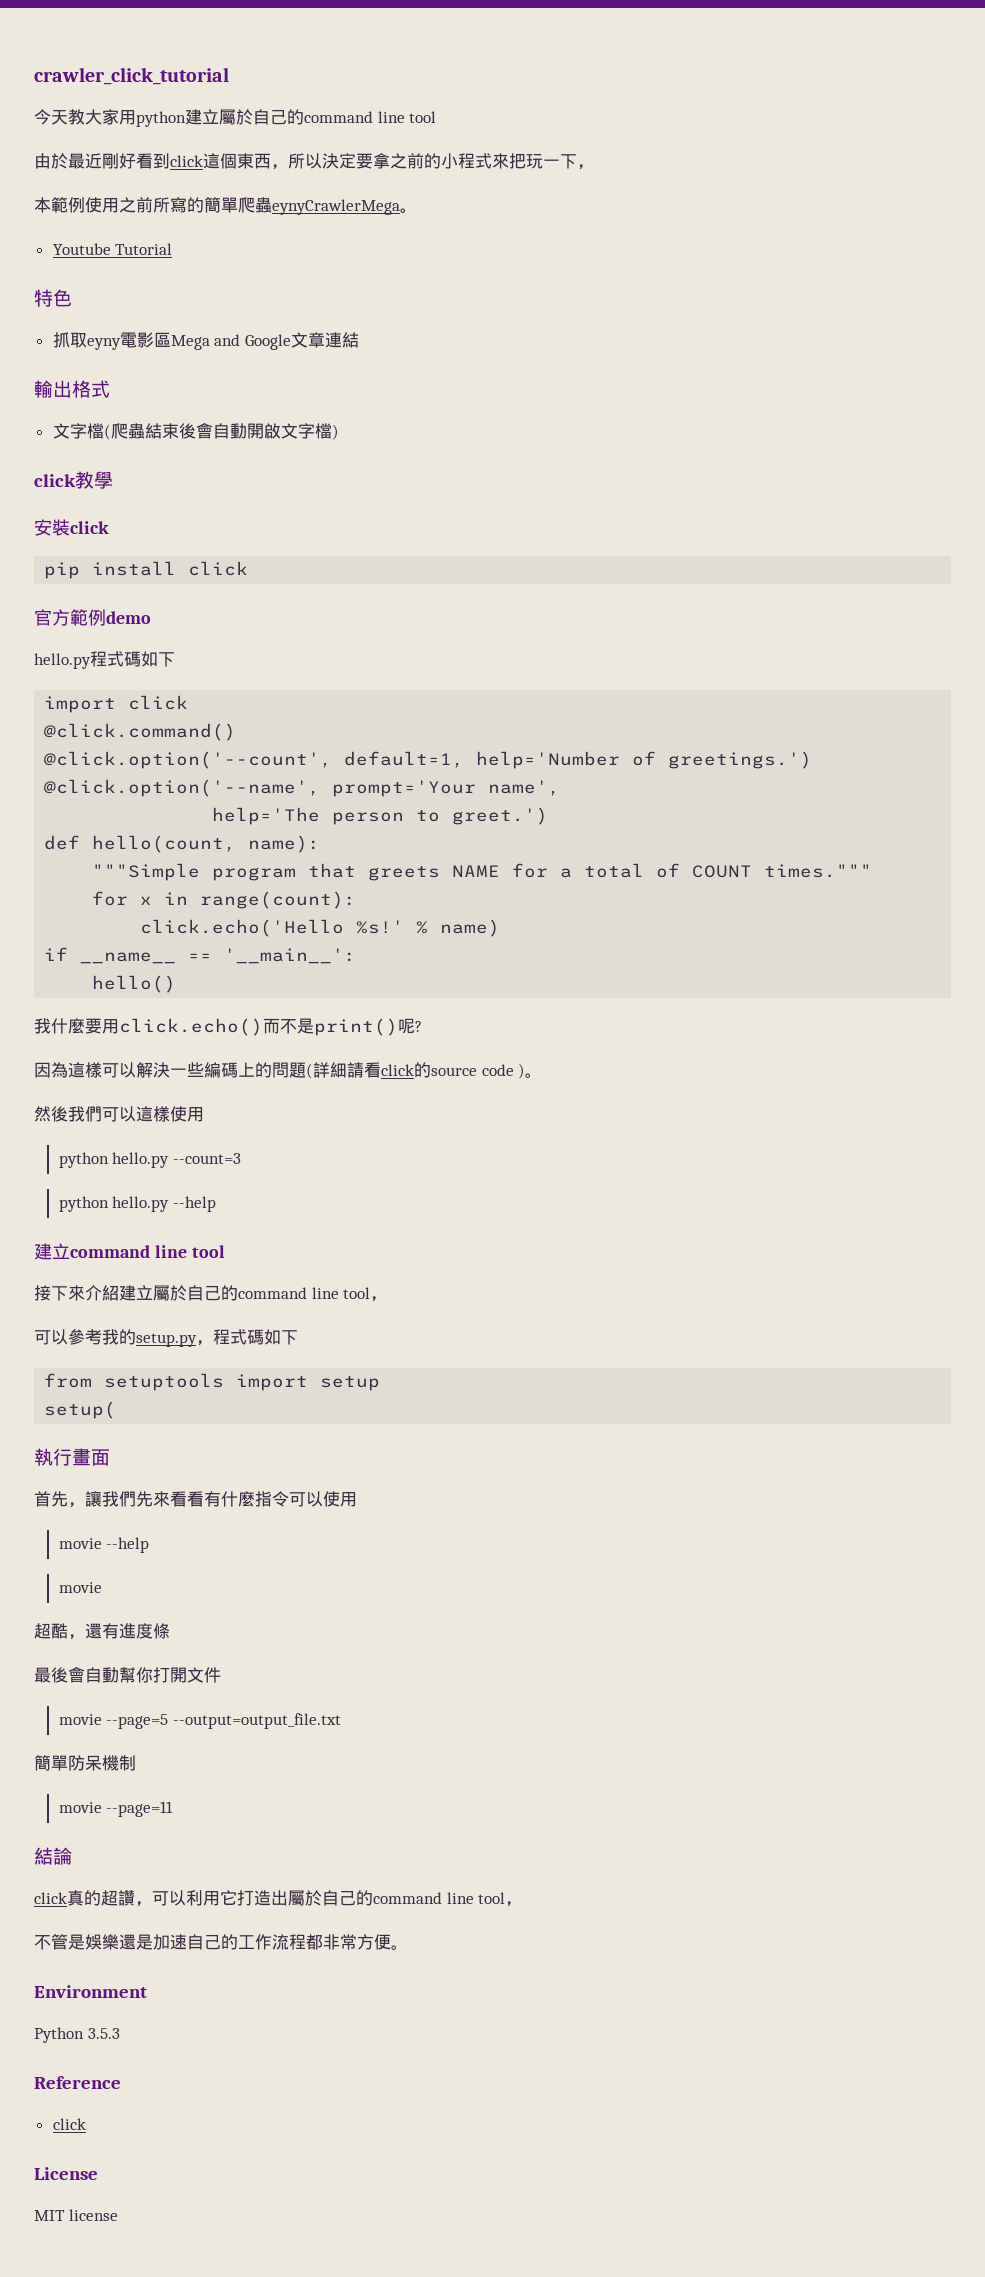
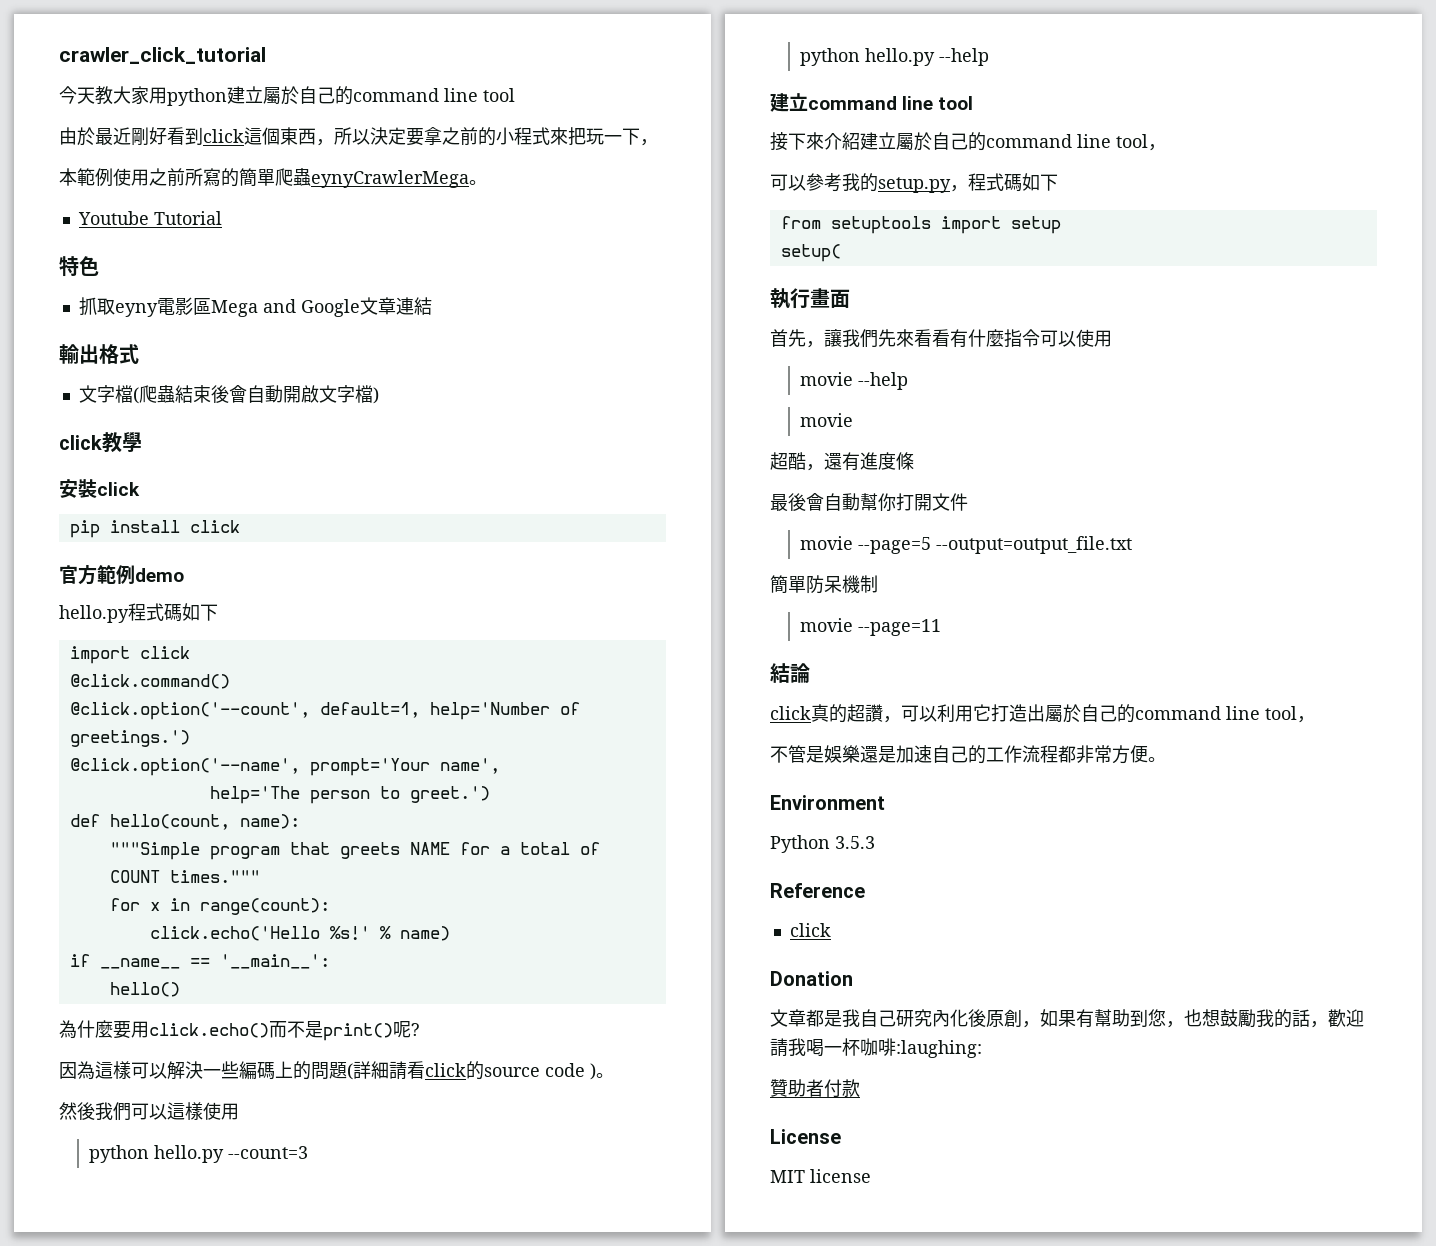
[34,1018,51,1034] 我 -> [59,1020,77,1039] 為
(86, 2124) none -> [770,971,853,986] [770,1009,1364,1028] [770,1038,982,1058] [770,1079,860,1098] // Donation // 文章都是我自己研究內化後原創，如果有幫助到您，也想鼓勵我的話，歡迎請我喝一杯咖啡:laughing: // 贊助者付款

